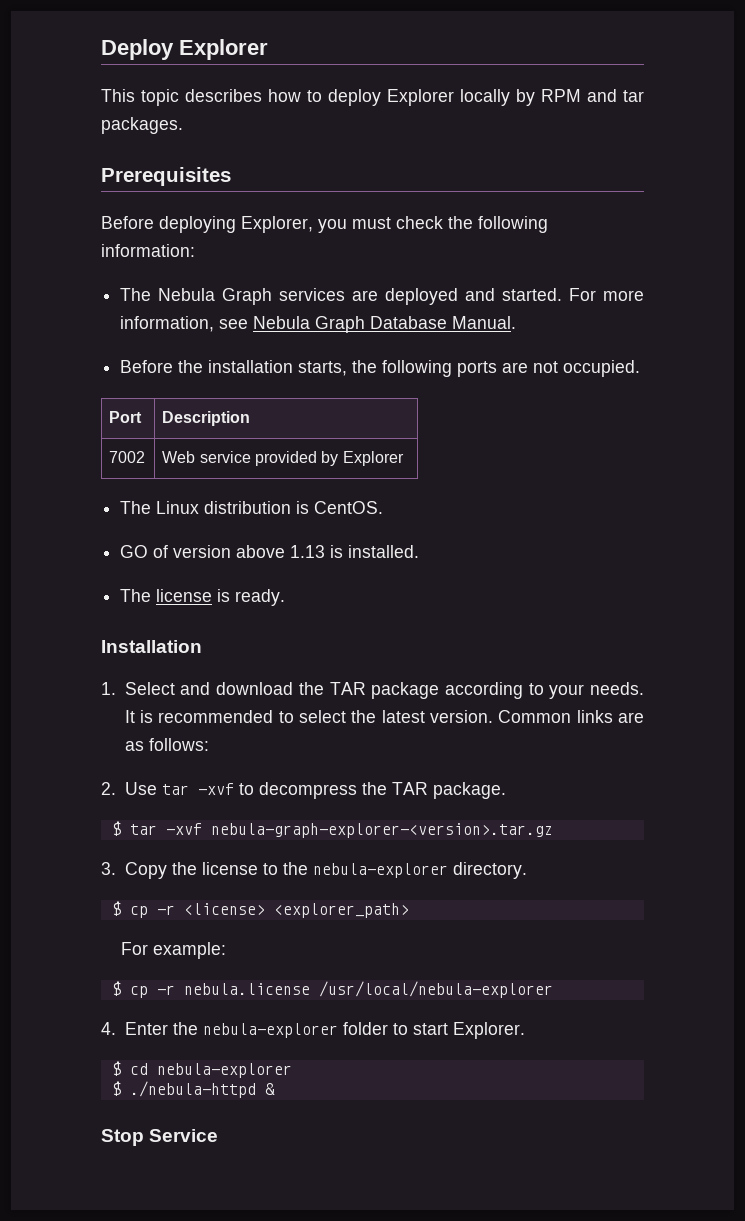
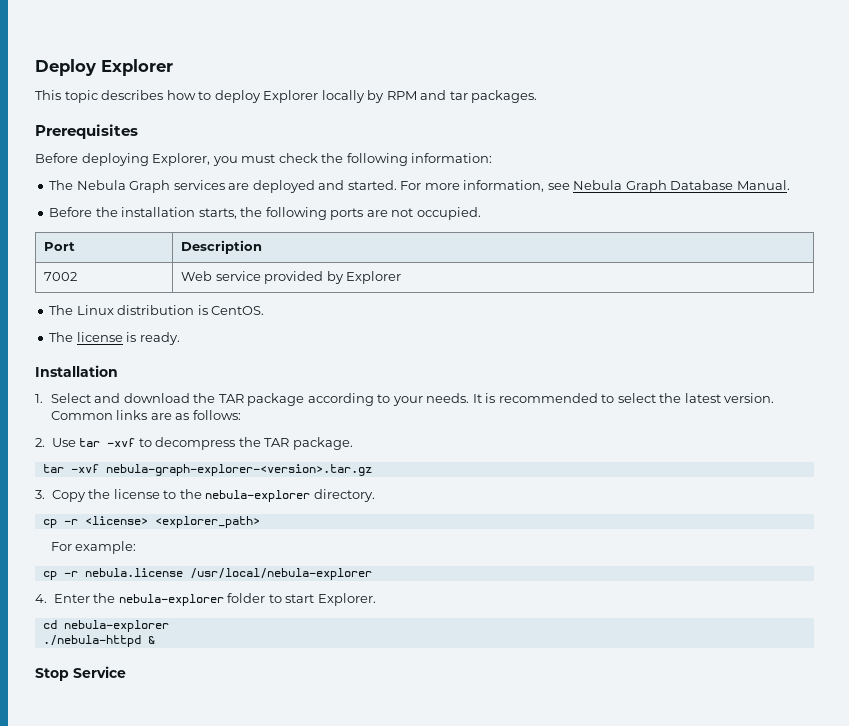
[120,545,420,558] // GO of version above 1.13 is installed. -> (265, 310) none
[111,821,121,836] $ -> (353, 443) none
[111,901,121,916] $ -> (375, 495) none
[111,981,121,996] $ -> (137, 547) none
[111,1061,121,1076] $ -> (376, 599) none
[111,1081,121,1096] $ -> (169, 626) none

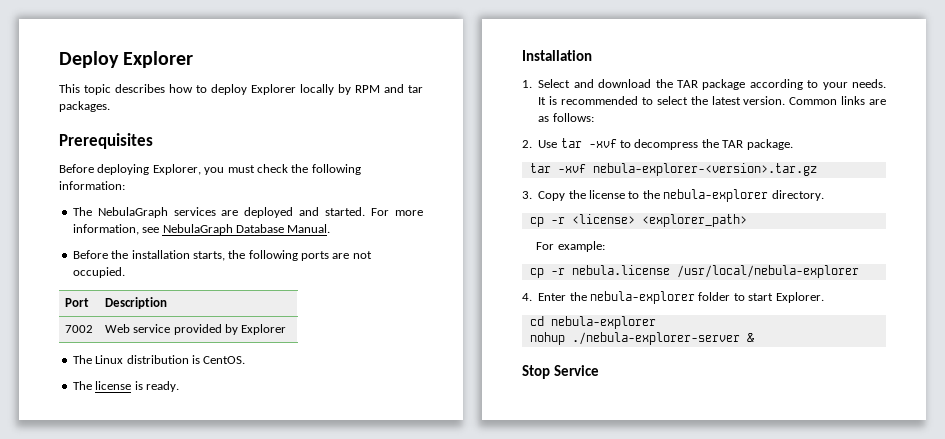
[76,180,171,193] Nebula Graph -> [97,207,168,218] NebulaGraph
[573,180,667,193] Nebula Graph -> [162,224,233,235] NebulaGraph
[105,464,372,476] nebula-graph-explorer-<version>.tar.gz -> [592,163,817,176] nebula-explorer-<version>.tar.gz
[42,635,141,647] ./nebula-httpd -> [529,332,740,345] nohup ./nebula-explorer-server

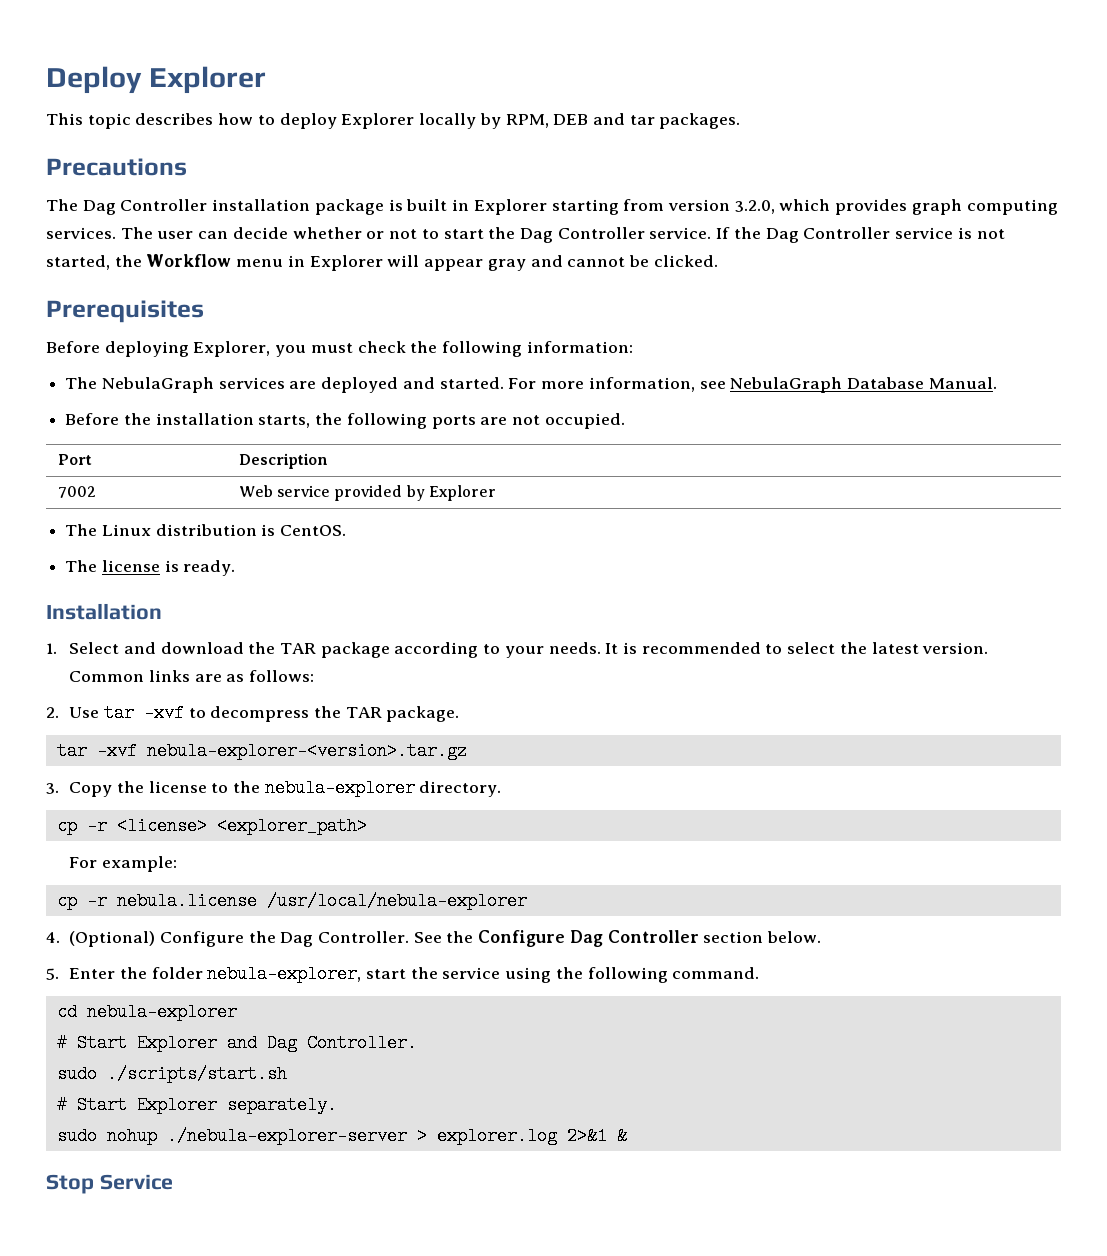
[355,85,380,93] RPM -> [505,114,589,128] RPM, DEB
(110, 106) none -> [46,158,187,176] [46,199,1058,215] [46,227,1005,243] [46,254,718,271] // Precautions // The Dag Controller installation package is built in Explorer starting from version 3.2.0, which provides graph computing services. The user can decide whether or not to start the Dag Controller service. If the Dag Controller service is not started, the Workflow menu in Explorer will appear gray and cannot be clicked.
[538,291,824,304] [529,316,656,329] [529,332,740,345] Enter the nebula-explorer folder to start Explorer. // cd nebula-explorer // nohup ./nebula-explorer-server -> [69,930,822,947] [46,965,760,983] [56,1003,237,1021] [56,1034,417,1052] [56,1065,287,1083] [56,1096,337,1114] [56,1127,607,1145] (Optional) Configure the Dag Controller. See the Configure Dag Controller section below. // 5. Enter the folder nebula-explorer, start the service using the following command. // cd nebula-explorer // # Start Explorer and Dag Controller. // sudo ./scripts/start.sh // # Start Explorer separately. // sudo nohup ./nebula-explorer-server > explorer.log 2>&1

